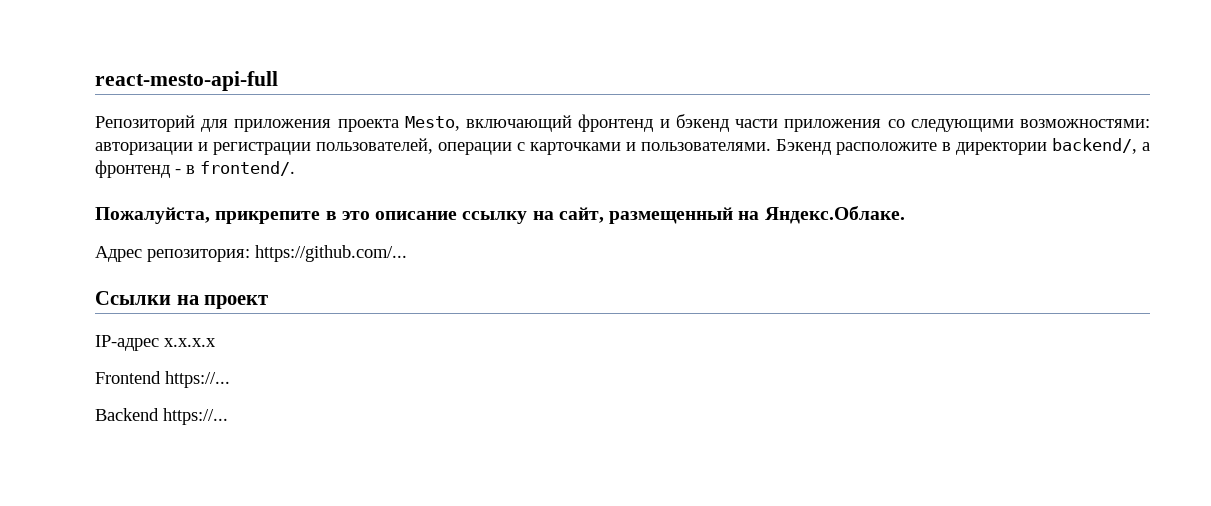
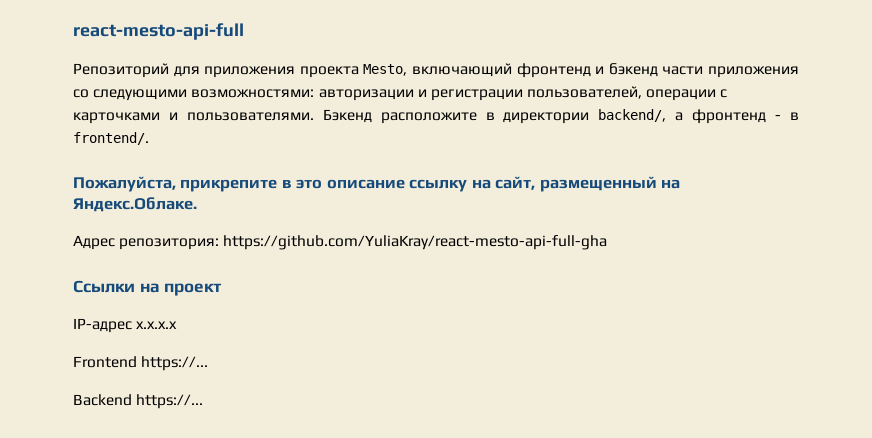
[255,245,407,262] https://github.com/... -> [223,235,608,250] https://github.com/YuliaKray/react-mesto-api-full-gha

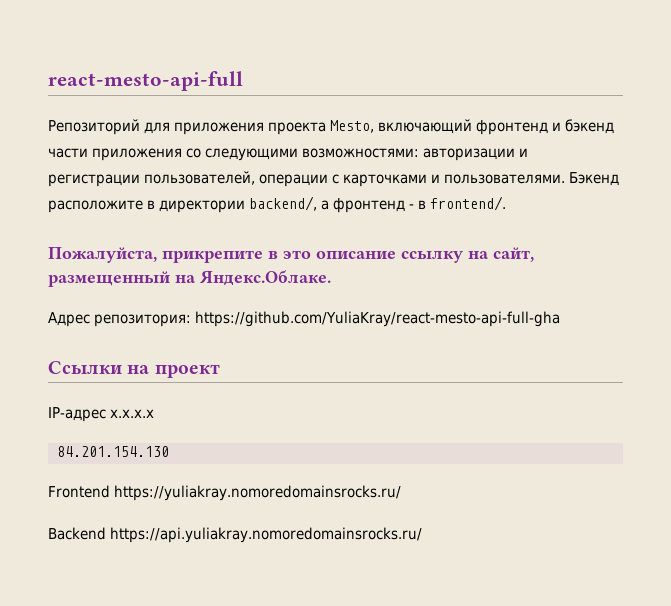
(178, 325) none -> [57,446,169,457] // 84.201.154.130
[141,356,209,371] https://... -> [114,485,402,501] https://yuliakray.nomoredomainsrocks.ru/
[136,394,204,409] https://... -> [110,527,423,543] https://api.yuliakray.nomoredomainsrocks.ru/

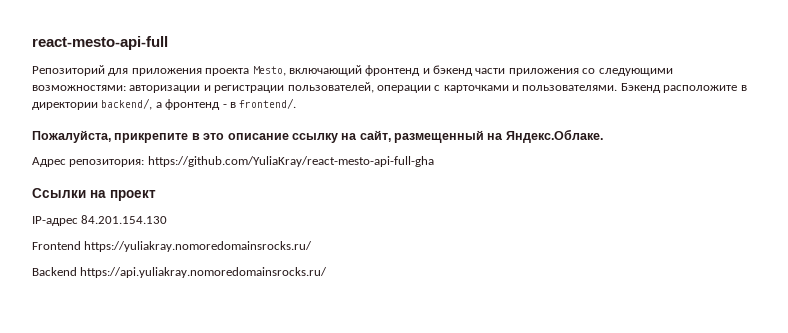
[110,409,155,418] x.x.x.x // -> (78, 221) none

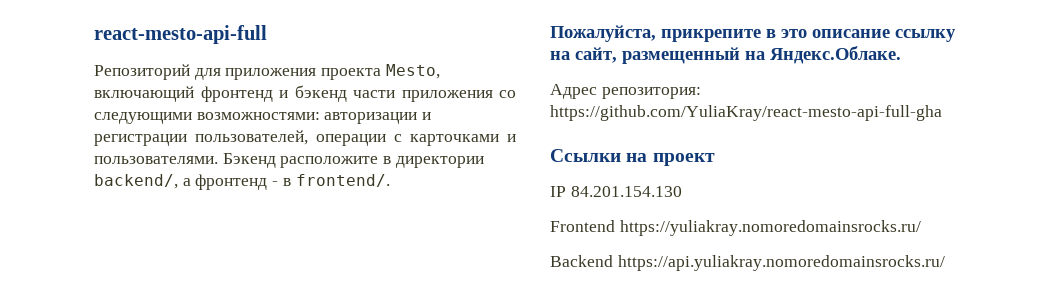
[32,216,78,226] IP-адрес -> [550,186,566,197] IP

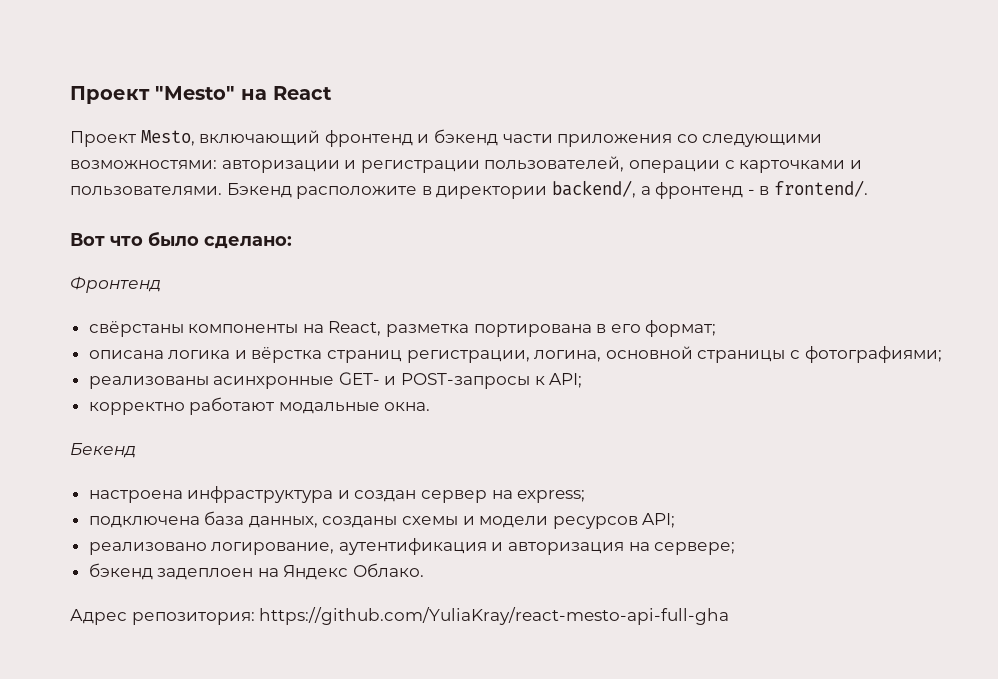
[94,25,267,44] [94,64,382,80] react-mesto-api-full // Репозиторий для приложения проекта -> [70,86,332,104] [70,131,136,147] Проект "Mesto" на React // Проект
[550,25,956,42] [550,46,901,64] [550,84,701,99] [550,105,942,121] [550,149,715,166] [550,186,682,197] [550,220,921,236] [550,255,945,271] Пожалуйста, прикрепите в это описание ссылку на сайт, размещенный на Яндекс.Облаке. // Адрес репозитория: https://github.com/YuliaKray/react-mesto-api-full-gha // Ссылки на проект // IP 84.201.154.130 // Frontend https://yuliakray.nomoredomainsrocks.ru/ // Backend https://api.yuliakray.nomoredomainsrocks.ru/ -> [70,232,292,249] [70,276,161,293] [88,320,717,337] [88,346,942,363] [88,372,583,389] [88,397,431,415] [70,443,136,458] [88,486,586,503] [88,511,676,529] [88,538,736,555] [88,563,425,580] [70,607,730,625] Вот что было сделано: // Фронтенд // свёрстаны компоненты на React, разметка портирована в его формат; // описана логика и вёрстка страниц регистрации, логина, основной страницы с фотографиями; // реализованы асинхронные GET- и POST-запросы к API; // корректно работают модальные окна. // Бекенд // настроена инфраструктура и создан сервер на express; // подключена база данных, созданы схемы и модели ресурсов API; // реализовано логирование, аутентификация и авторизация на сервере; // бэкенд задеплоен на Яндекс Облако. // Адрес репозитория: https://github.com/YuliaKray/react-mesto-api-full-gha

